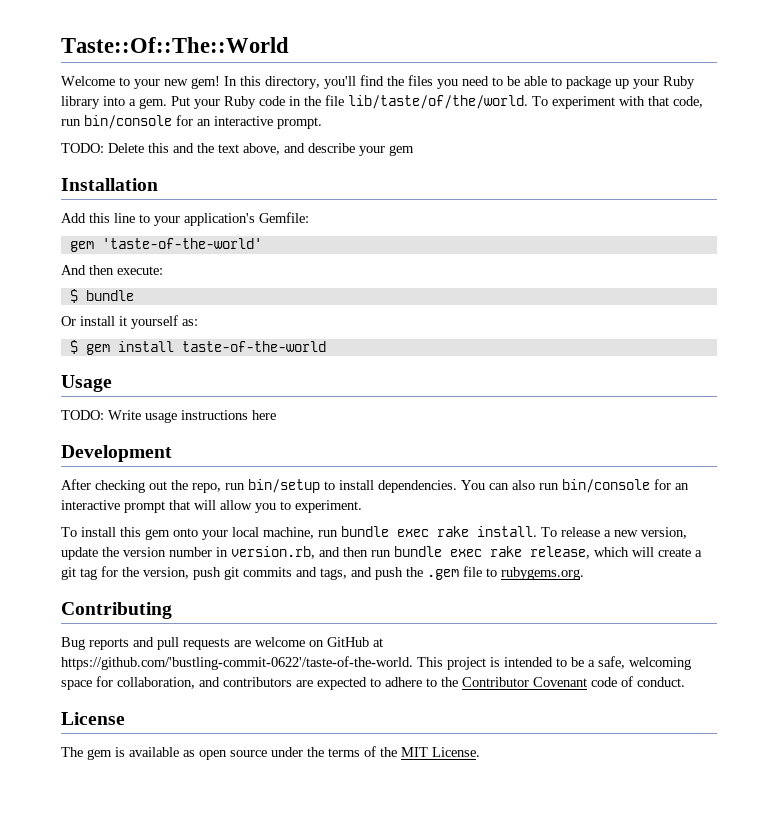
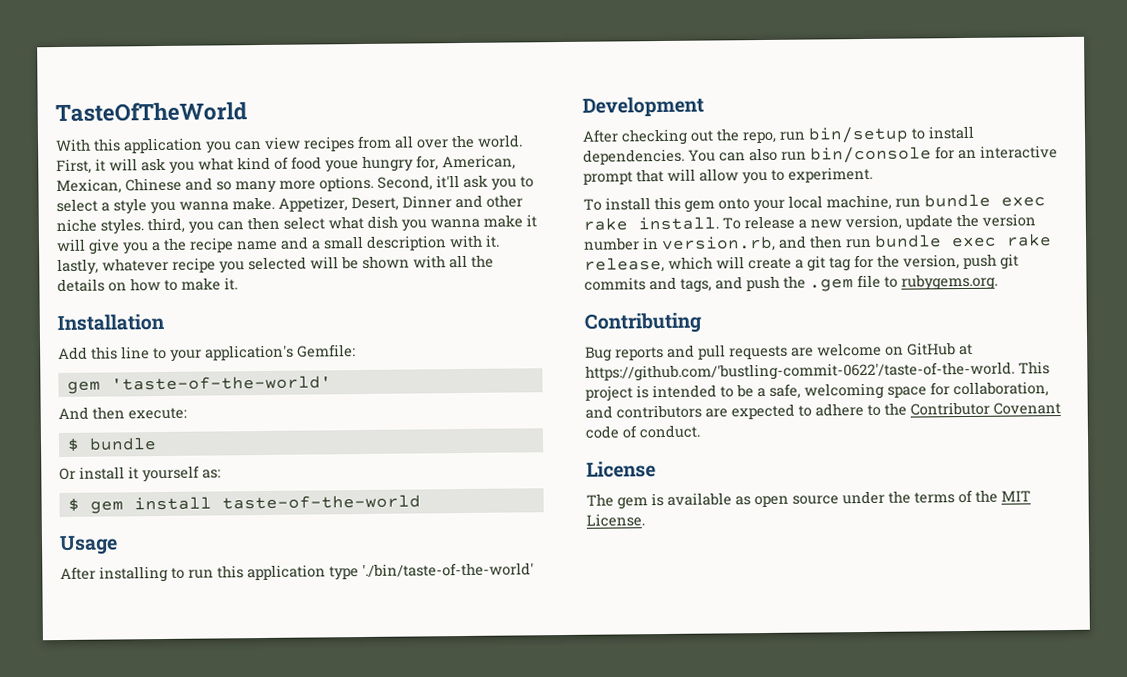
[61,37,289,53] [61,75,695,89] [61,95,703,109] [61,115,322,129] [61,143,414,156] Taste::Of::The::World // Welcome to your new gem! In this directory, you'll find the files you need to be able to package up your Ruby library into a gem. Put your Ruby code in the file lib/taste/of/the/world. To experiment with that code, run bin/console for an interactive prompt. // TODO: Delete this and the text above, and describe your gem -> [55,101,247,123] [55,134,523,154] [56,154,516,175] [56,174,534,195] [56,194,523,215] [56,214,537,235] [56,234,500,255] [57,254,494,276] [57,277,238,293] TasteOfTheWorld // With this application you can view recipes from all over the world. First, it will ask you what kind of food youe hungry for, American, Mexican, Chinese and so many more options. Second, it'll ask you to select a style you wanna make. Appetizer, Desert, Dinner and other niche styles. third, you can then select what dish you wanna make it will give you a the recipe name and a small description with it. lastly, whatever recipe you selected will be shown with all the details on how to make it.
[61,410,276,423] TODO: Write usage instructions here -> [60,562,534,583] After installing to run this application type './bin/taste-of-the-world'

